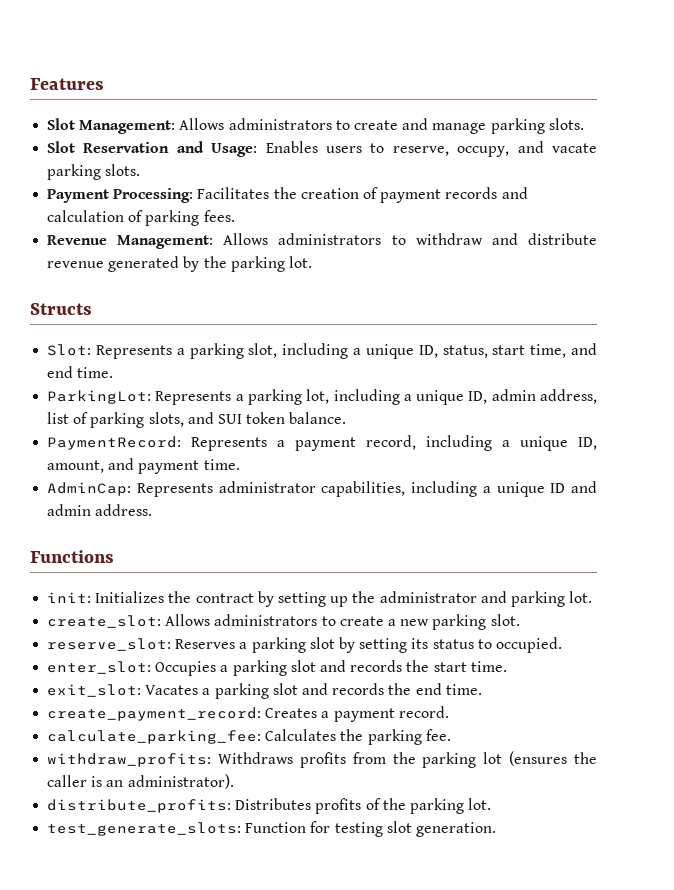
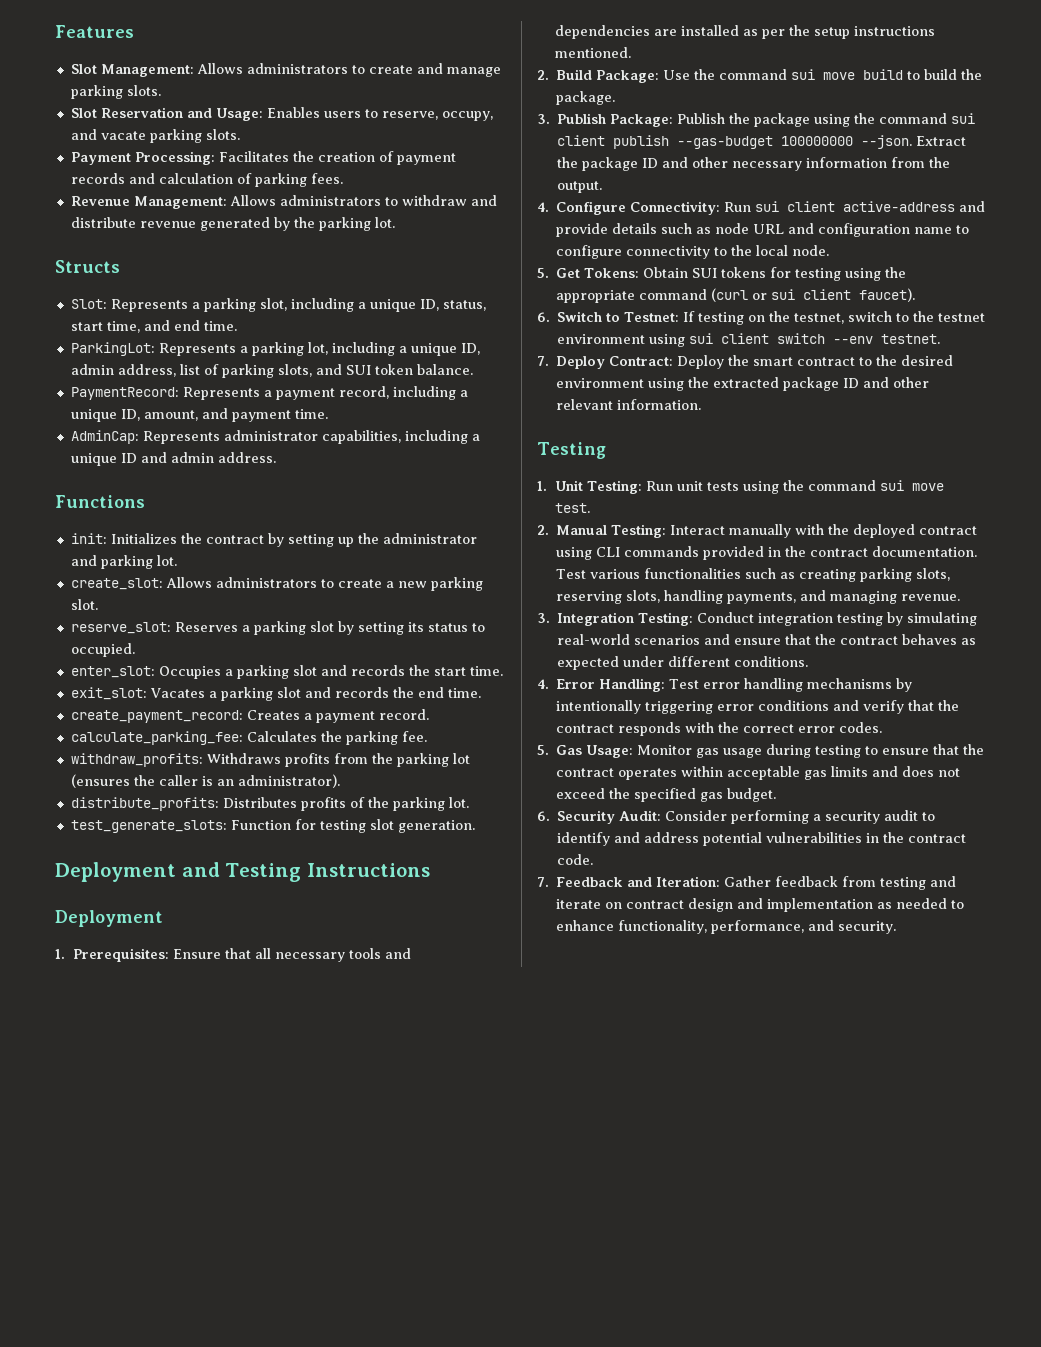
(496, 829) none -> [55,862,430,882] [55,910,163,927] [55,948,411,962] [554,25,935,39] [554,47,631,58] [537,69,983,83] [556,91,616,105] [537,113,976,127] [557,135,967,149] [557,157,951,171] [557,181,603,193] [537,201,986,215] [556,223,970,237] [556,245,830,259] [537,267,907,281] [556,288,916,303] [537,311,986,325] [557,333,941,347] [537,355,954,369] [556,377,930,391] [556,399,702,410] [537,442,606,459] [537,480,944,494] [554,503,590,513] [537,524,978,538] [556,546,978,560] [556,568,951,582] [556,590,961,604] [537,612,978,626] [557,634,977,645] [557,656,809,670] [537,678,913,692] [556,700,960,714] [556,722,883,736] [537,744,985,758] [556,766,961,780] [556,788,777,802] [537,810,936,824] [557,832,967,846] [557,854,594,865] [537,876,957,890] [556,898,965,912] [556,920,897,934] // Deployment and Testing Instructions // Deployment // 1. Prerequisites: Ensure that all necessary tools and dependencies are installed as per the setup instructions mentioned. // 2. Build Package: Use the command sui move build to build the package. // 3. Publish Package: Publish the package using the command sui client publish --gas-budget 100000000 --json. Extract the package ID and other necessary information from the output. // 4. Configure Connectivity: Run sui client active-address and provide details such as node URL and configuration name to configure connectivity to the local node. // 5. Get Tokens: Obtain SUI tokens for testing using the appropriate command (curl or sui client faucet). // 6. Switch to Testnet: If testing on the testnet, switch to the testnet environment using sui client switch --env testnet. // 7. Deploy Contract: Deploy the smart contract to the desired environment using the extracted package ID and other relevant information. // Testing // 1. Unit Testing: Run unit tests using the command sui move test. // 2. Manual Testing: Interact manually with the deployed contract using CLI commands provided in the contract documentation. Test various functionalities such as creating parking slots, reserving slots, handling payments, and managing revenue. // 3. Integration Testing: Conduct integration testing by simulating real-world scenarios and ensure that the contract behaves as expected under different conditions. // 4. Error Handling: Test error handling mechanisms by intentionally triggering error conditions and verify that the contract responds with the correct error codes. // 5. Gas Usage: Monitor gas usage during testing to ensure that the contract operates within acceptable gas limits and does not exceed the specified gas budget. // 6. Security Audit: Consider performing a security audit to identify and address potential vulnerabilities in the contract code. // 7. Feedback and Iteration: Gather feedback from testing and iterate on contract design and implementation as needed to enhance functionality, performance, and security.

